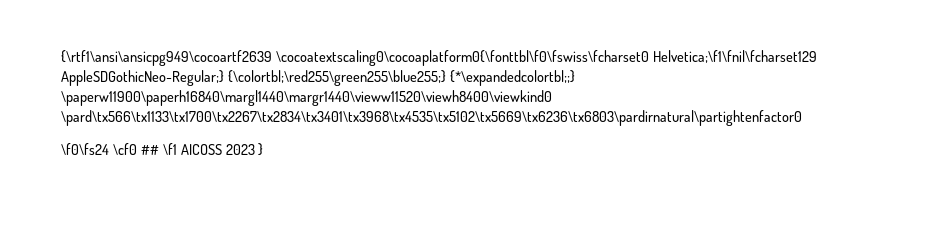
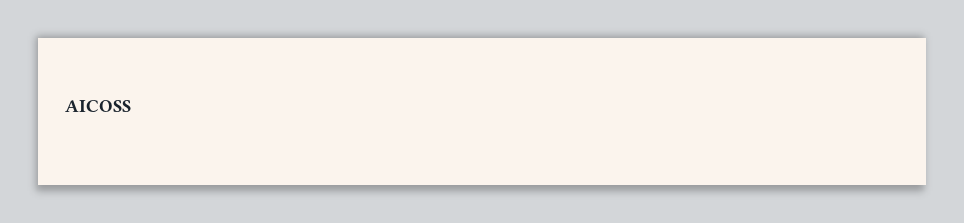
[61,50,817,66] [61,70,575,86] [61,90,552,106] [61,110,802,126] [61,143,264,156] {\rtf1\ansi\ansicpg949\cocoartf2639 \cocoatextscaling0\cocoaplatform0{\fonttbl\f0\fswiss\fcharset0 Helvetica;\f1\fnil\fcharset129 AppleSDGothicNeo-Regular;} {\colortbl;\red255\green255\blue255;} {*\expandedcolortbl;;} \paperw11900\paperh16840\margl1440\margr1440\vieww11520\viewh8400\viewkind0 \pard\tx566\tx1133\tx1700\tx2267\tx2834\tx3401\tx3968\tx4535\tx5102\tx5669\tx6236\tx6803\pardirnatural\partightenfactor0 // \f0\fs24 \cf0 ## \f1 AICOSS 2023 } -> [65,100,131,112] AICOSS

